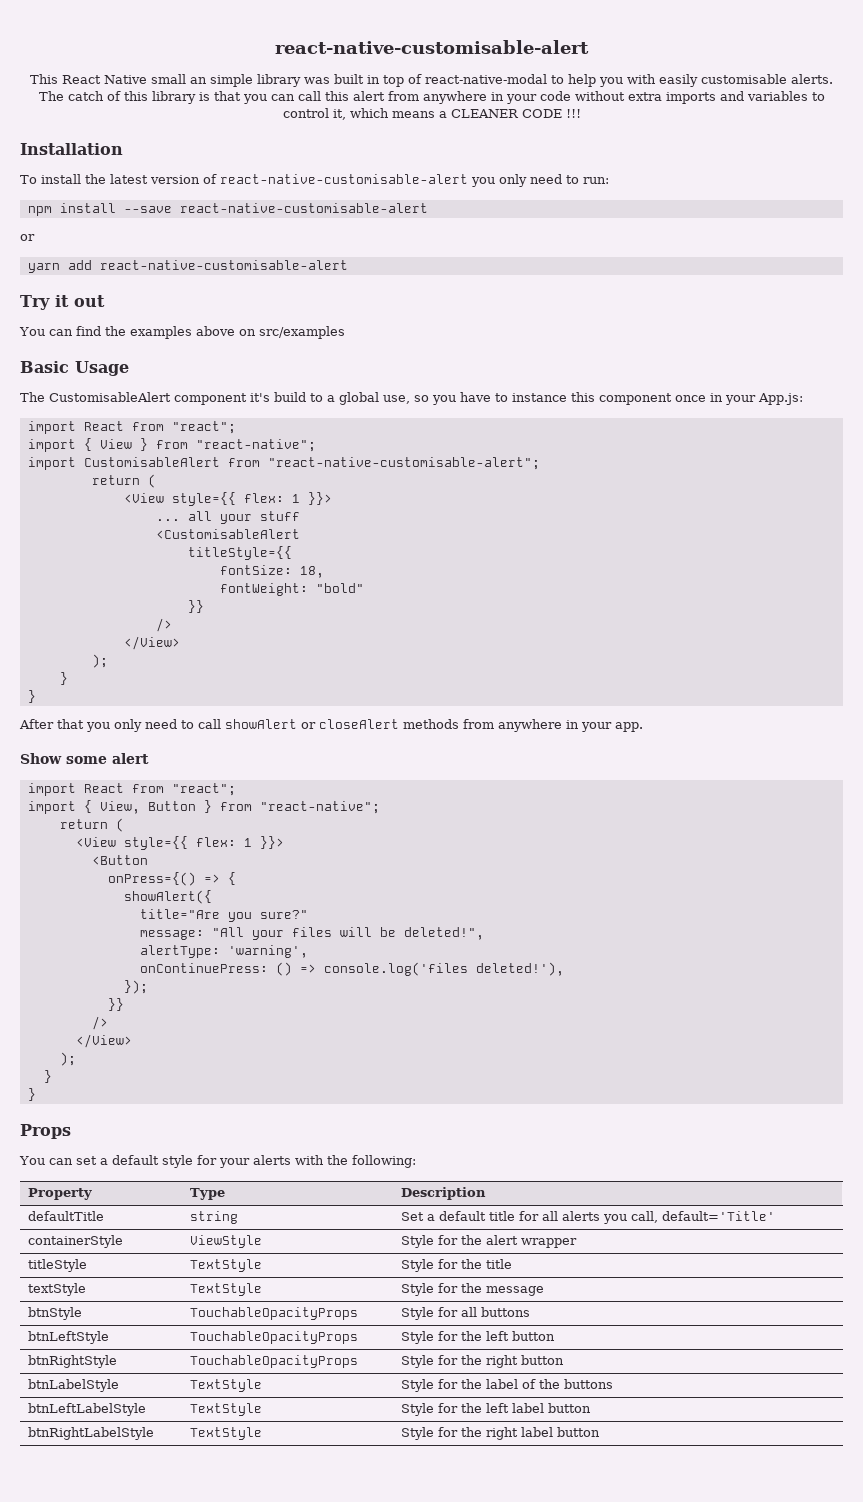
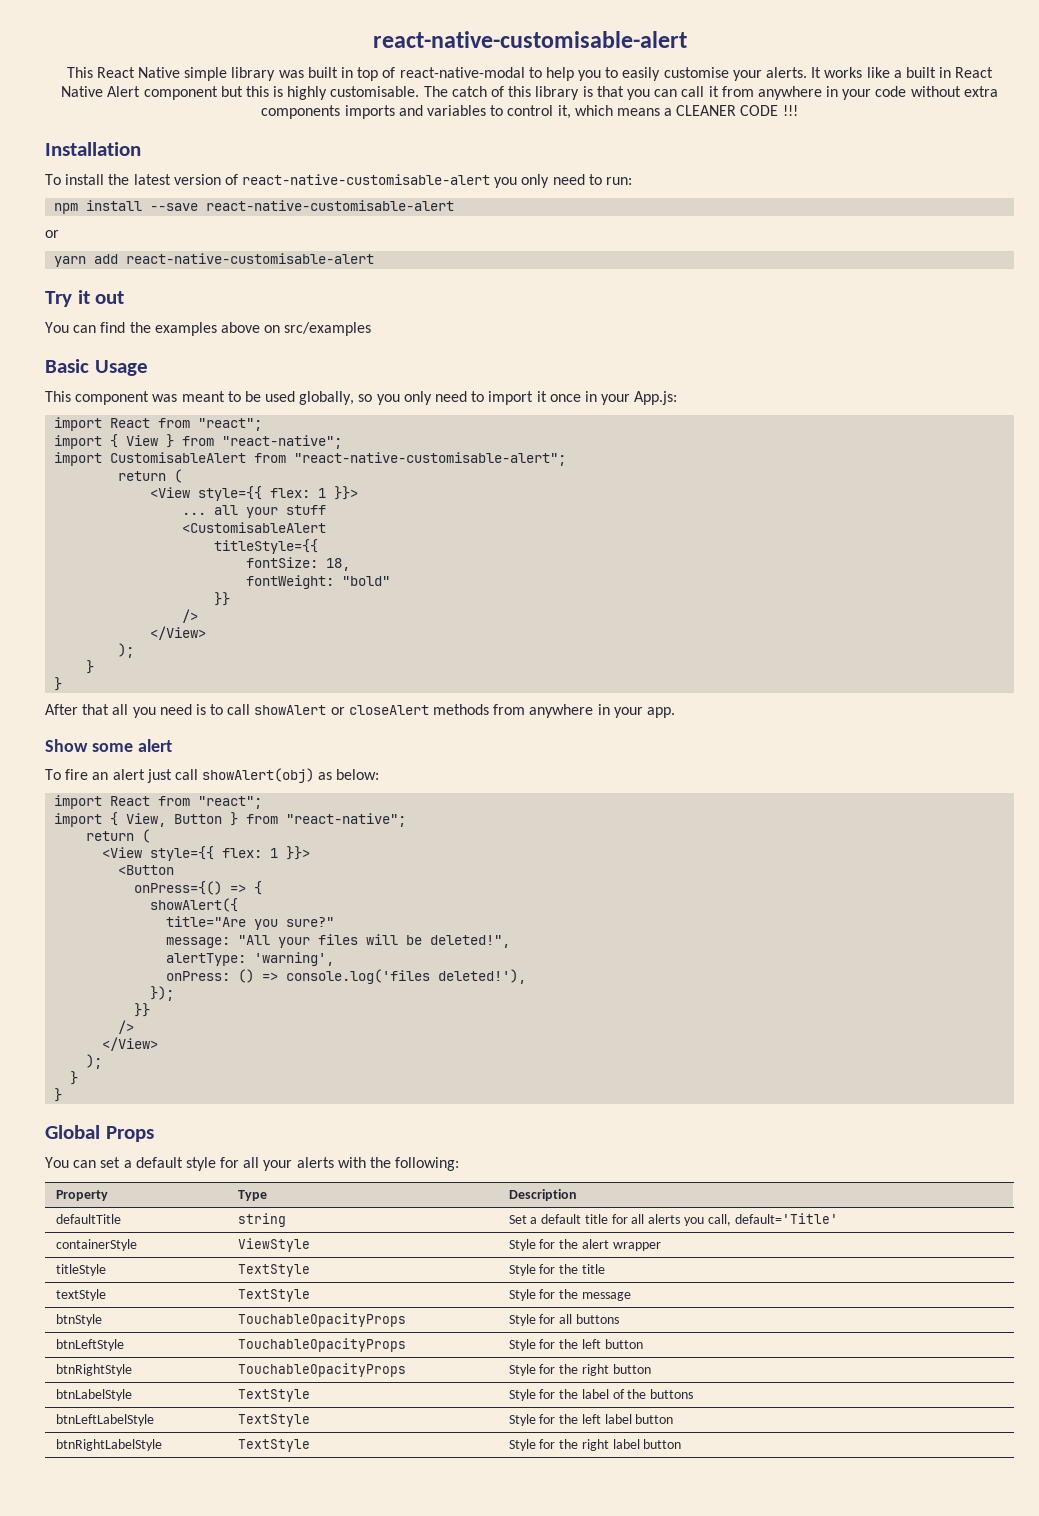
[151,74,207,84] small an -> (181, 72) none
[627,74,833,87] with easily customisable alerts. -> [605,67,994,81] [61,86,420,100] to easily customise your alerts. It works like a built in React Native Alert component but this is highly customisable.
[324,91,385,101] this alert -> [708,86,719,97] it
(662, 96) none -> [261,105,341,119] components
[20,392,672,405] The CustomisableAlert component it's build to a global use, so you have to instance this component -> [45,391,547,405] This component was meant to be used globally, so you only need to import it
[86,719,177,732] you only need -> [112,704,206,718] all you need is
(149, 758) none -> [45,768,380,783] // To fire an alert just call showAlert(obj) as below:
[139,963,268,973] onContinuePress: -> [166,971,231,981] onPress:
(36, 1094) none -> [45,1125,100,1139] Global
(217, 1160) none -> [243,1157,260,1168] all

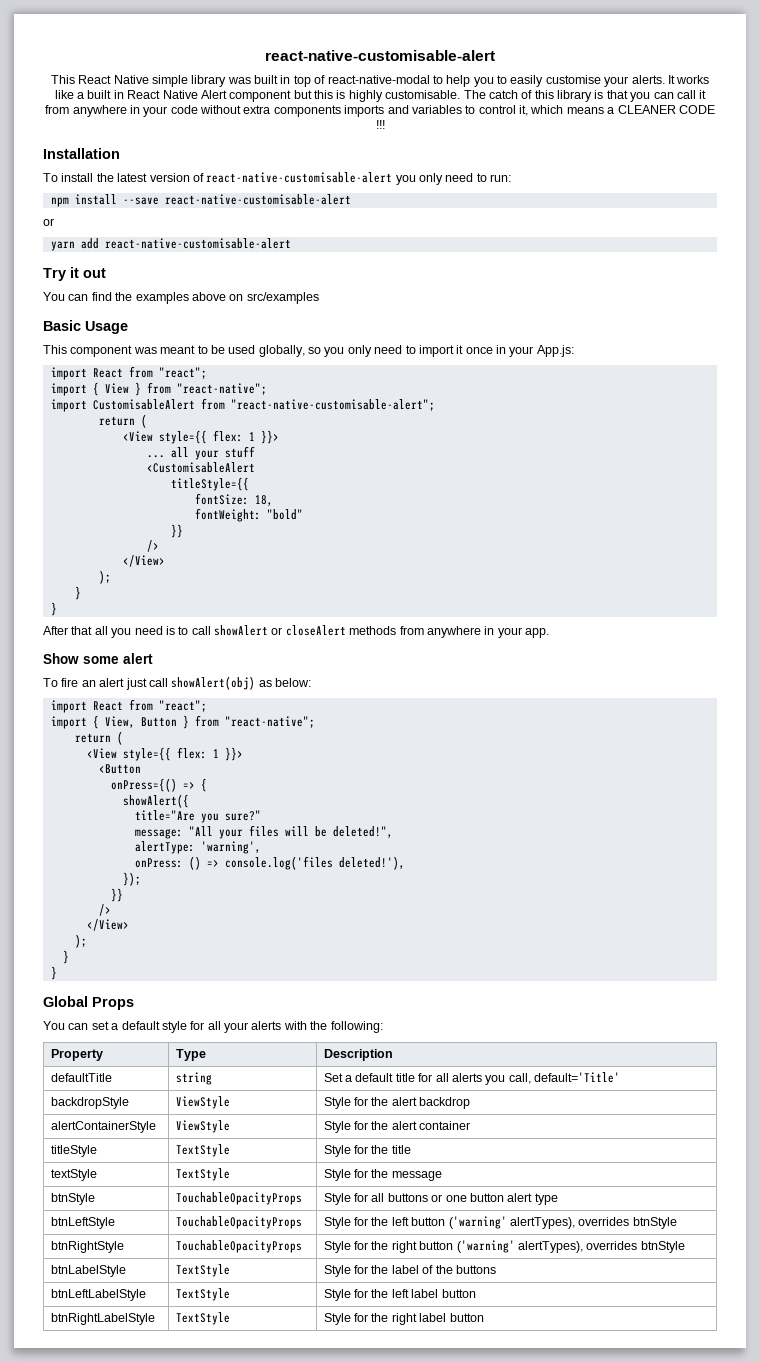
[55,1239,137,1251] [237,1238,310,1252] [508,1239,661,1251] containerStyle | ViewStyle | Style for the alert wrapper -> [50,1097,129,1109] [175,1096,230,1109] [323,1097,471,1109] [50,1121,156,1133] [175,1120,230,1133] [323,1121,471,1133] backdropStyle | ViewStyle | Style for the alert backdrop // alertContainerStyle | ViewStyle | Style for the alert container
(619, 1319) none -> [431,1193,558,1205] or one button alert type
(643, 1344) none -> [448,1216,677,1229] ('warning' alertTypes), overrides btnStyle
(651, 1369) none -> [456,1240,685,1253] ('warning' alertTypes), overrides btnStyle

